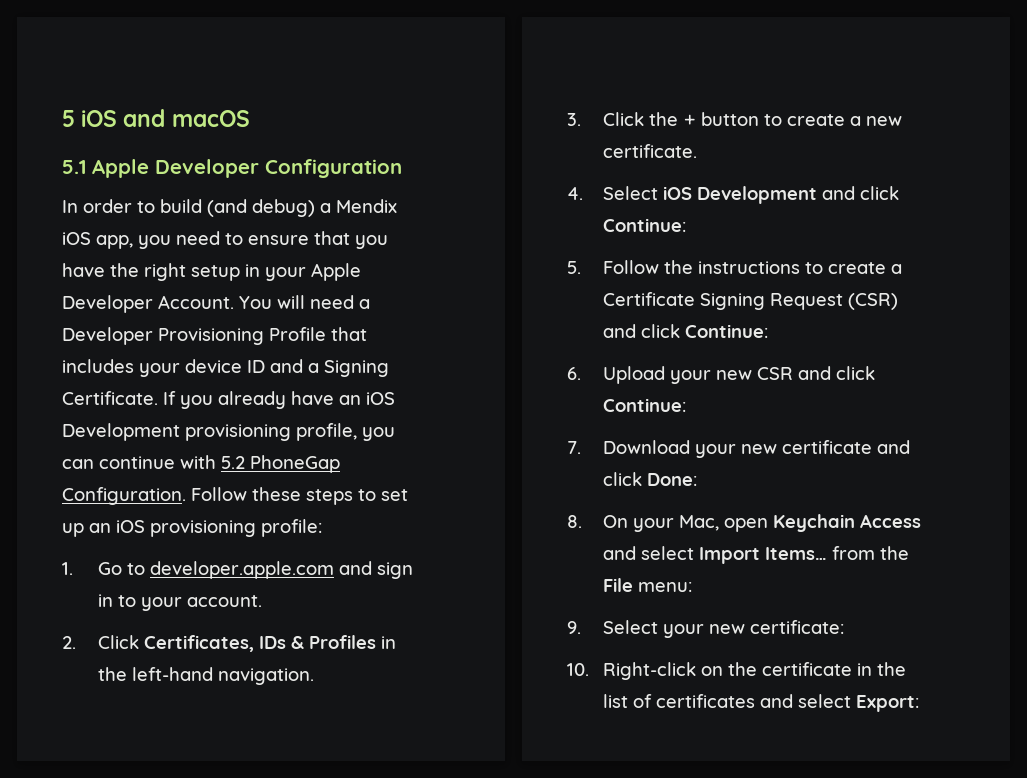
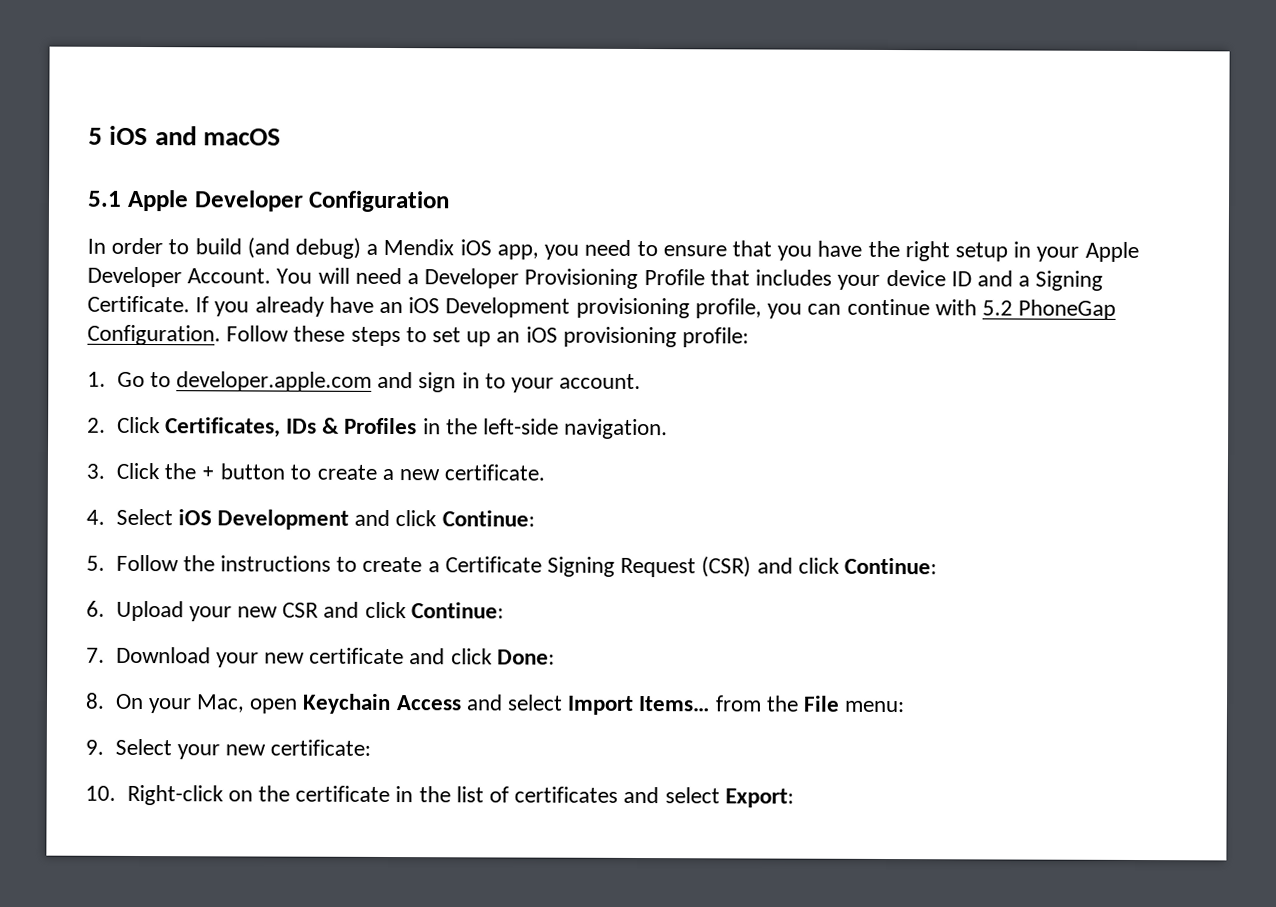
[131,667,213,681] left-hand -> [482,418,559,435] left-side

